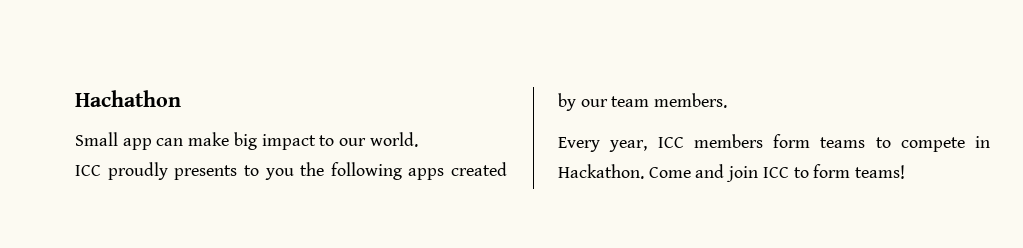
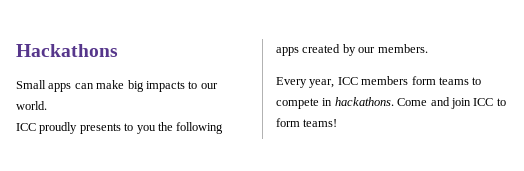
[75,90,181,107] Hachathon -> [16,44,118,57] Hackathons
[122,138,152,150] app -> [48,83,72,92] apps
[261,134,316,150] impact -> [145,81,185,92] impacts
[611,96,650,107] team -> (376, 50) none
[558,164,644,179] Hackathon. -> [334,97,394,106] hackathons.

